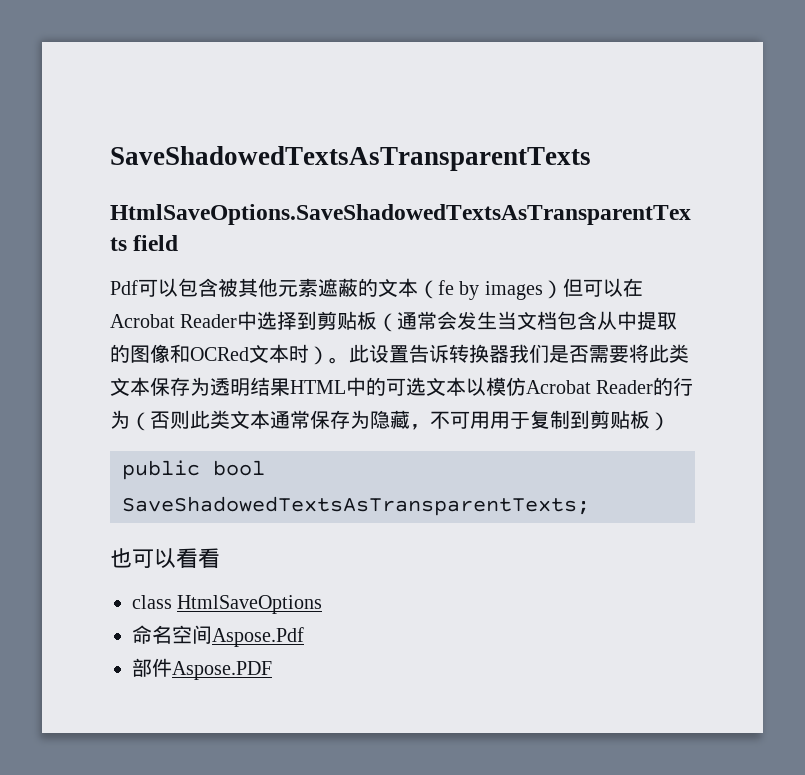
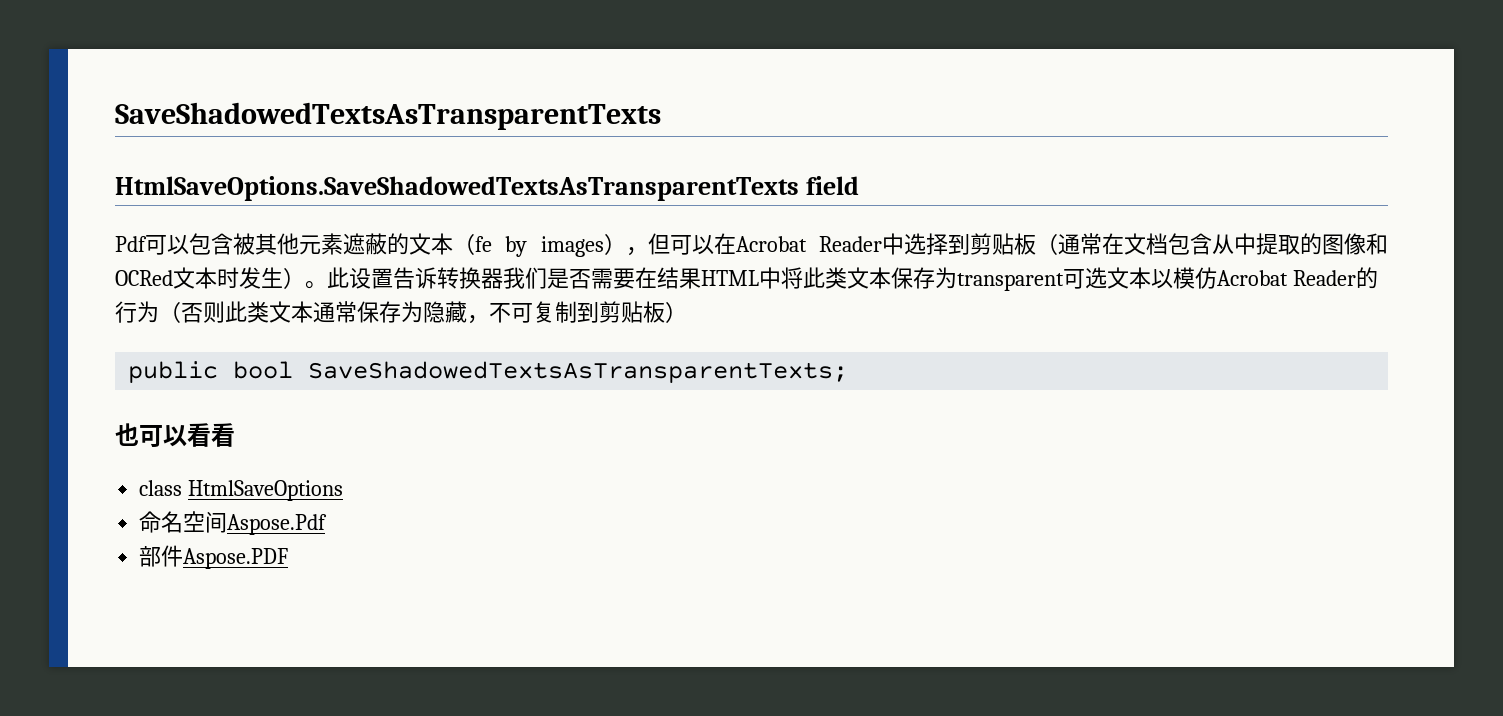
(563, 289) none -> [625,247,648,256] ，
[437,311,518,330] 会发生当 -> [1102,233,1124,254] 在
(309, 353) none -> [239,267,283,289] 发生
(629, 354) none -> [635,267,781,289] 在结果HTML中
[210,377,386,396] 透明结果HTML中的 -> [957,273,1064,291] transparent
[470,411,530,429] 用用于 -> (533, 313) none

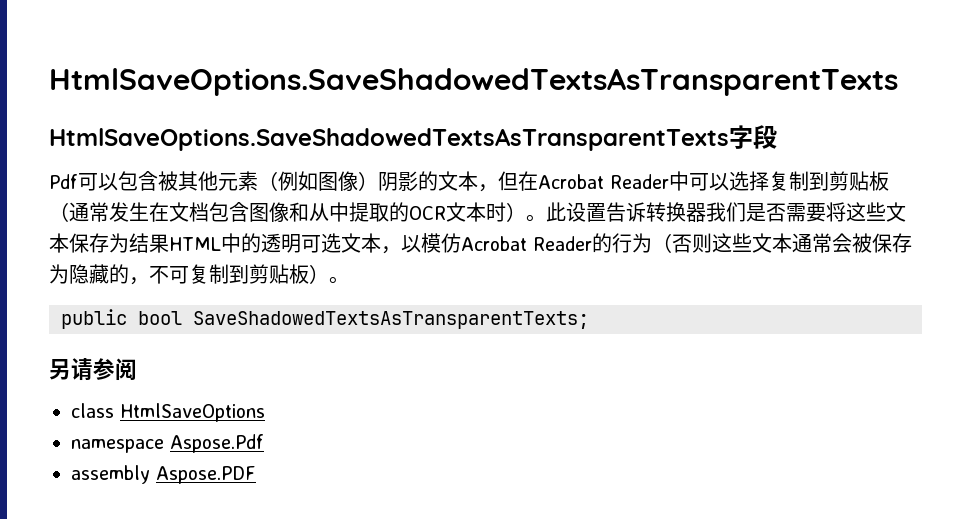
[115,102,661,130] [115,176,859,201] SaveShadowedTextsAsTransparentTexts // HtmlSaveOptions.SaveShadowedTextsAsTransparentTexts field -> [49,68,898,96] [49,125,777,151] HtmlSaveOptions.SaveShadowedTextsAsTransparentTexts // HtmlSaveOptions.SaveShadowedTextsAsTransparentTexts字段
[343,233,949,257] 遮蔽的文本（fe by images），但可以在Acrobat Reader中选择 -> [258,171,809,192] （例如图像）阴影的文本，但在Acrobat Reader中可以选择复制
(1102, 244) none -> [109,202,149,222] 发生
(1212, 244) none -> [249,202,309,222] 图像和
[1322,233,1388,255] [115,267,283,289] 图像和OCRed文本时发生 -> [409,202,506,222] OCR文本时
[635,267,1064,291] 在结果HTML中将此类文本保存为transparent -> [826,202,906,222] [49,233,301,253] 将这些文本保存为结果HTML中的透明
(1151, 278) none -> [381,246,401,254] ，
[225,301,269,323] 此类 -> [712,233,752,253] 这些
(357, 312) none -> [832,233,872,253] 会被
(467, 312) none -> [109,264,129,284] 的
(687, 312) none -> [329,276,349,284] 。
[115,423,235,447] 也可以看看 -> [49,358,137,381] 另请参阅
[139,511,228,533] 命名空间 -> [71,439,164,453] namespace
[139,545,184,567] 部件 -> [71,465,150,484] assembly

